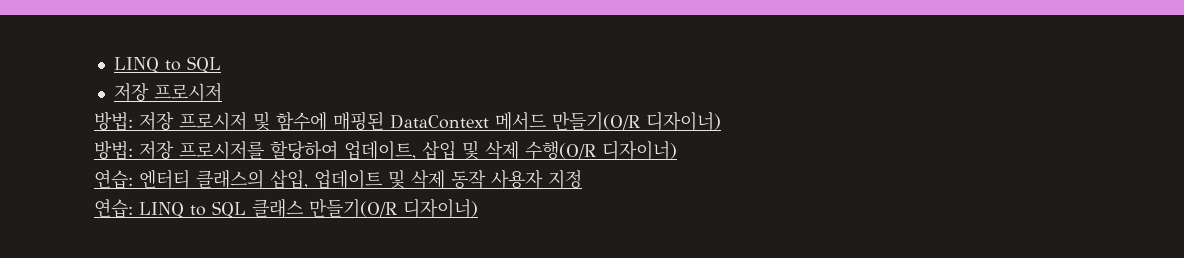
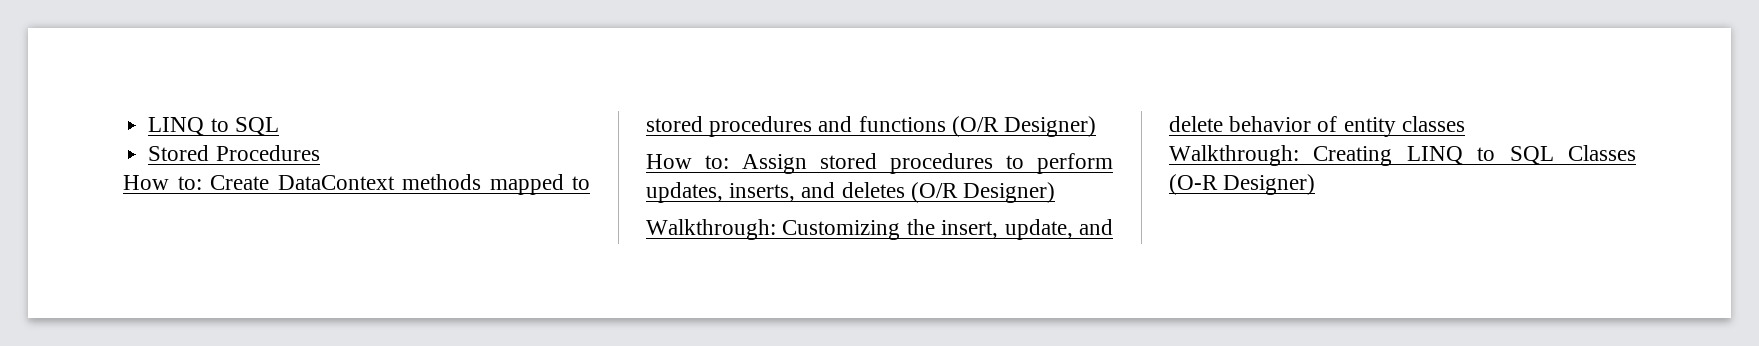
[113,83,222,102] [94,111,721,131] [94,140,677,160] [94,169,582,189] [94,198,478,219] 저장 프로시저 // 방법: 저장 프로시저 및 함수에 매핑된 DataContext 메서드 만들기(O/R 디자이너) // 방법: 저장 프로시저를 할당하여 업데이트, 삽입 및 삭제 수행(O/R 디자이너) // 연습: 엔터티 클래스의 삽입, 업데이트 및 삭제 동작 사용자 지정 // 연습: LINQ to SQL 클래스 만들기(O/R 디자이너) -> [148,145,320,161] [123,174,590,195] [646,116,1097,137] [646,153,1113,174] [646,182,1056,203] [646,219,1113,240] [1169,116,1465,137] [1169,145,1636,166] [1169,174,1316,195] Stored Procedures // How to: Create DataContext methods mapped to stored procedures and functions (O/R Designer) // How to: Assign stored procedures to perform updates, inserts, and deletes (O/R Designer) // Walkthrough: Customizing the insert, update, and delete behavior of entity classes // Walkthrough: Creating LINQ to SQL Classes (O-R Designer)

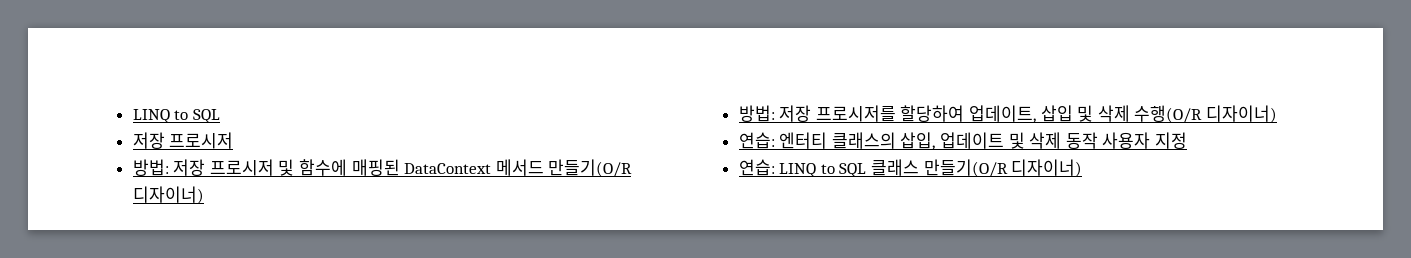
[148,145,320,161] [123,174,590,195] [646,116,1097,137] [646,153,1113,174] [646,182,1056,203] [646,219,1113,240] [1169,116,1465,137] [1169,145,1636,166] [1169,174,1316,195] Stored Procedures // How to: Create DataContext methods mapped to stored procedures and functions (O/R Designer) // How to: Assign stored procedures to perform updates, inserts, and deletes (O/R Designer) // Walkthrough: Customizing the insert, update, and delete behavior of entity classes // Walkthrough: Creating LINQ to SQL Classes (O-R Designer) -> [132,132,234,149] [132,159,633,177] [132,186,204,204] [738,105,1278,123] [738,132,1188,150] [738,159,1083,177] 저장 프로시저 // 방법: 저장 프로시저 및 함수에 매핑된 DataContext 메서드 만들기(O/R 디자이너) // 방법: 저장 프로시저를 할당하여 업데이트, 삽입 및 삭제 수행(O/R 디자이너) // 연습: 엔터티 클래스의 삽입, 업데이트 및 삭제 동작 사용자 지정 // 연습: LINQ to SQL 클래스 만들기(O/R 디자이너)

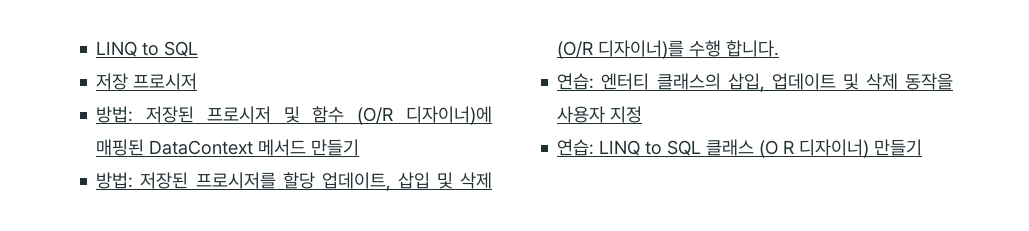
[173,159,206,176] 저장 -> [146,106,195,123] 저장된
[299,159,348,176] 함수에 -> [312,106,492,125] 함수 (O/R 디자이너)에
[548,159,633,177] [132,186,204,204] [738,105,965,122] 만들기(O/R 디자이너) // 방법: 저장 프로시저를 할당하여 -> [311,139,360,156] [96,172,315,189] 만들기 // 방법: 저장된 프로시저를 할당
[1134,105,1278,123] 수행(O/R 디자이너) -> [557,40,780,59] (O/R 디자이너)를 수행 합니다.
[1065,132,1098,149] 동작 -> [905,73,953,90] 동작을
[923,159,1083,177] 만들기(O/R 디자이너) -> [759,139,923,158] (O R 디자이너) 만들기

